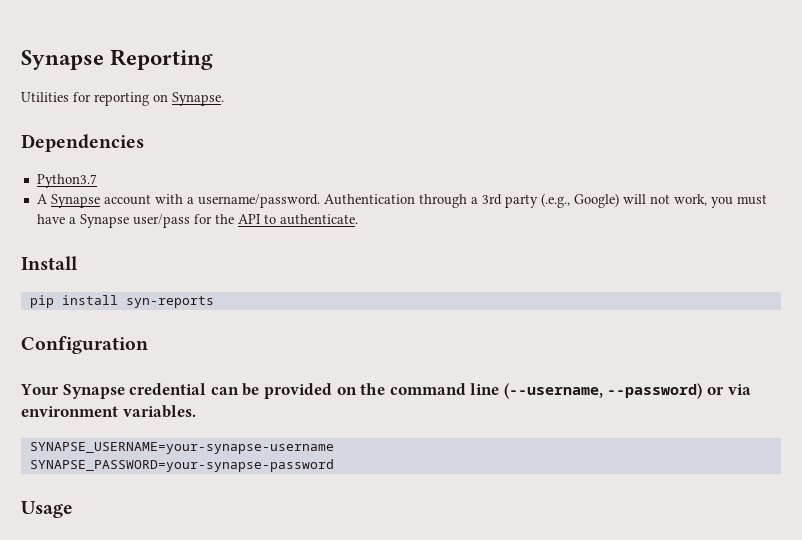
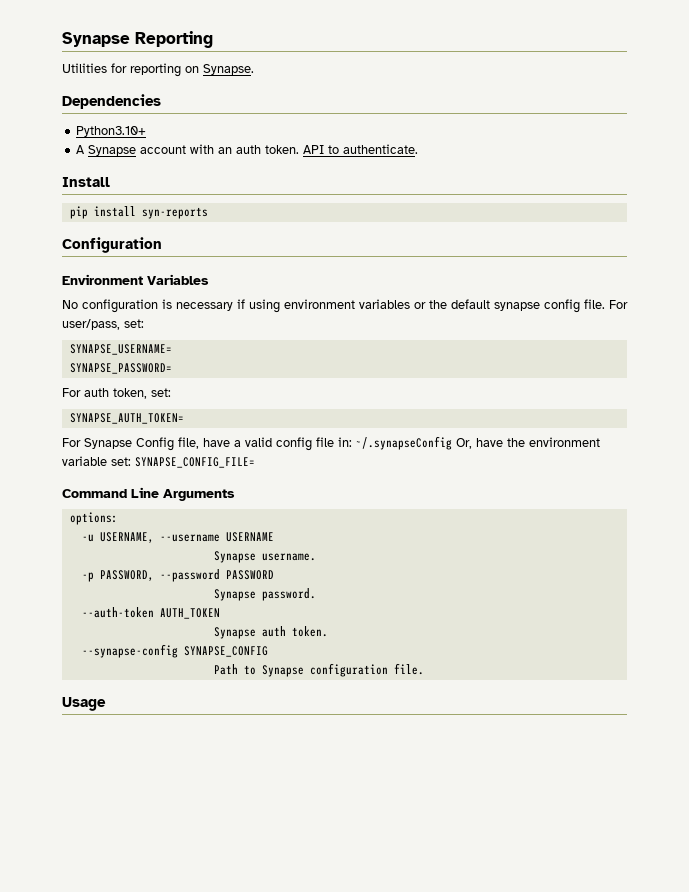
[36,174,97,188] Python3.7 -> [76,126,147,137] Python3.10+
[186,193,767,208] [36,214,234,228] a username/password. Authentication through a 3rd party (.e.g., Google) will not work, you must have a Synapse user/pass for the -> [218,145,300,154] an auth token.
[20,383,751,399] [21,405,196,418] [29,442,334,454] [29,459,334,472] Your Synapse credential can be provided on the command line (--username, --password) or via environment variables. // SYNAPSE_USERNAME=your-synapse-username // SYNAPSE_PASSWORD=your-synapse-password -> [62,274,209,285] [62,299,628,313] [62,319,144,330] [69,344,172,355] [69,363,172,374] [62,388,171,399] [69,413,184,424] [62,436,600,451] [62,456,255,468] [62,487,235,501] [69,512,118,525] [81,532,274,543] [213,551,316,563] [81,569,274,582] [213,588,316,601] [81,607,220,619] [213,626,328,639] [81,644,268,658] [213,663,424,677] Environment Variables // No configuration is necessary if using environment variables or the default synapse config file. For user/pass, set: // SYNAPSE_USERNAME= // SYNAPSE_PASSWORD= // For auth token, set: // SYNAPSE_AUTH_TOKEN= // For Synapse Config file, have a valid config file in: ~/.synapseConfig Or, have the environment variable set: SYNAPSE_CONFIG_FILE= // Command Line Arguments // options: // -u USERNAME, --username USERNAME // Synapse username. // -p PASSWORD, --password PASSWORD // Synapse password. // --auth-token AUTH_TOKEN // Synapse auth token. // --synapse-config SYNAPSE_CONFIG // Path to Synapse configuration file.

